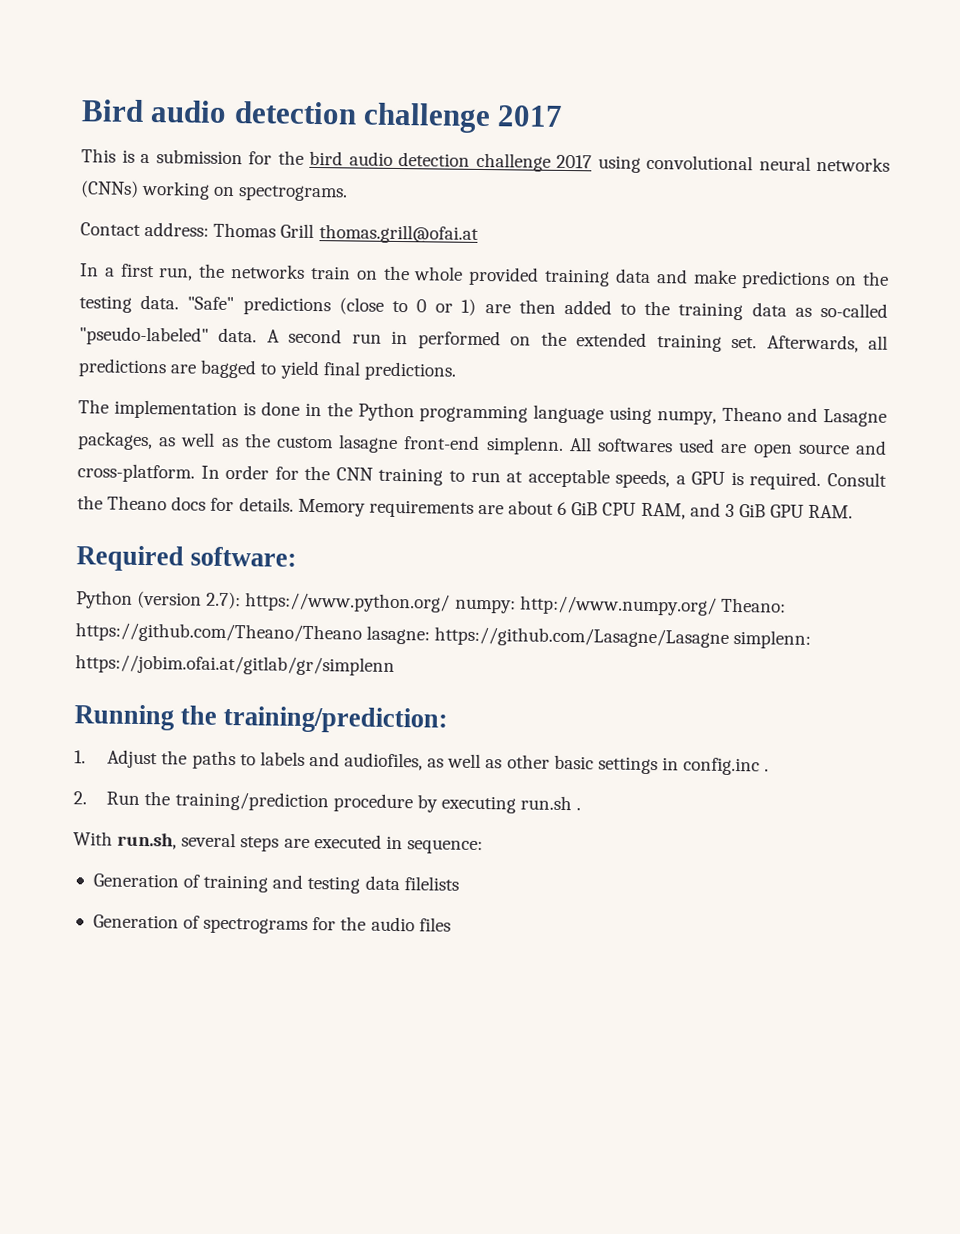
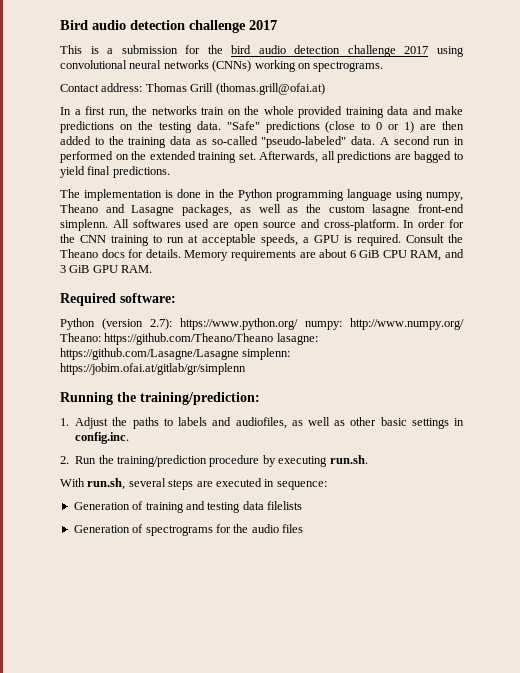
[318,224,479,244] thomas.grill@ofai.at -> [215,83,325,95] (thomas.grill@ofai.at)
[683,757,770,776] config.inc . -> [75,432,130,444] config.inc.
[520,795,582,811] run.sh . -> [329,455,368,464] run.sh.

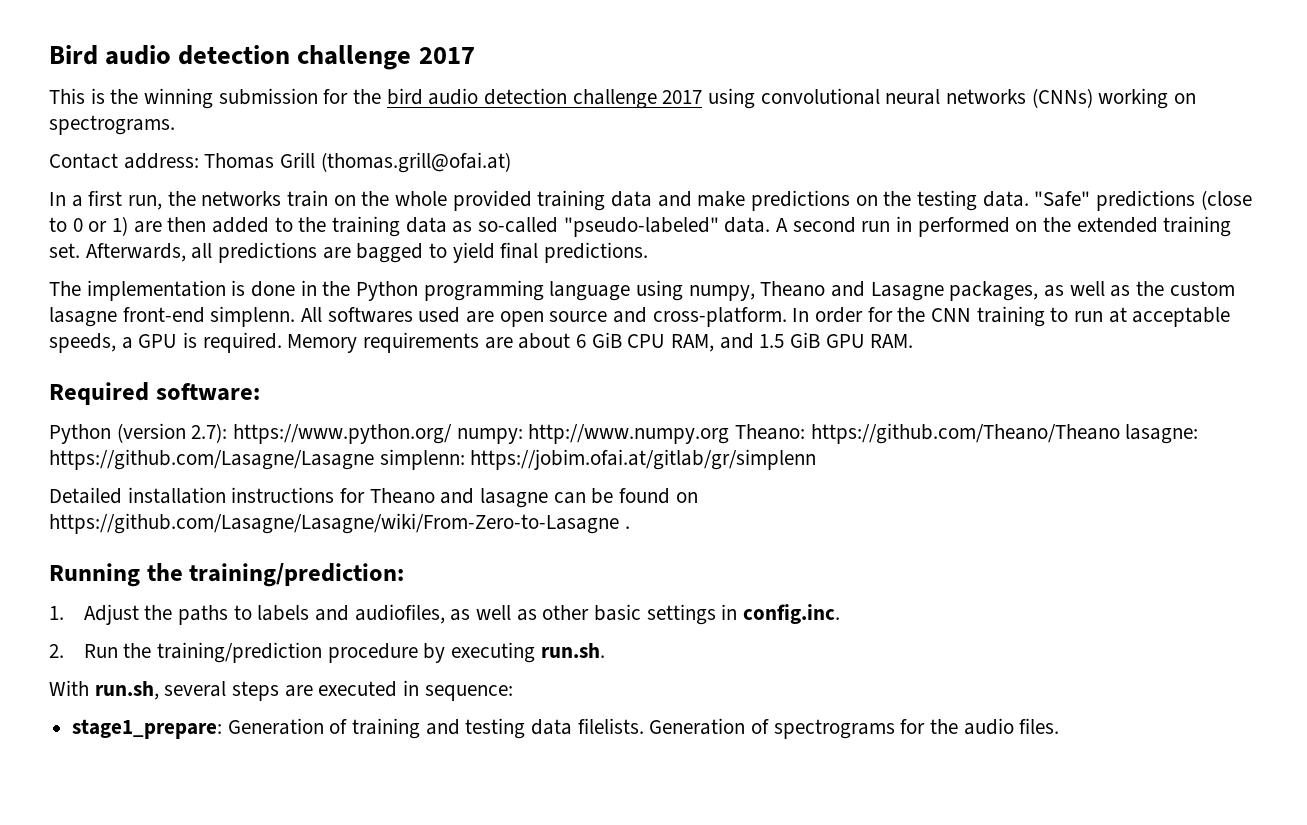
[107,48,114,54] a -> [110,88,214,109] the winning
[406,234,463,243] [60,249,181,258] Consult the Theano docs for details. -> (282, 342) none
[60,265,66,273] 3 -> [759,334,785,348] 1.5
[350,318,464,330] http://www.numpy.org/ -> [528,424,730,444] http://www.numpy.org
(246, 369) none -> [49,487,698,508] [49,513,630,534] // Detailed installation instructions for Theano and lasagne can be found on https://github.com/Lasagne/Lasagne/wiki/From-Zero-to-Lasagne .
(327, 485) none -> [72,719,223,739] stage1_prepare:
[267,501,302,510] filelists // -> [577,718,644,734] filelists.
[282,524,303,533] files -> [1019,718,1060,734] files.

